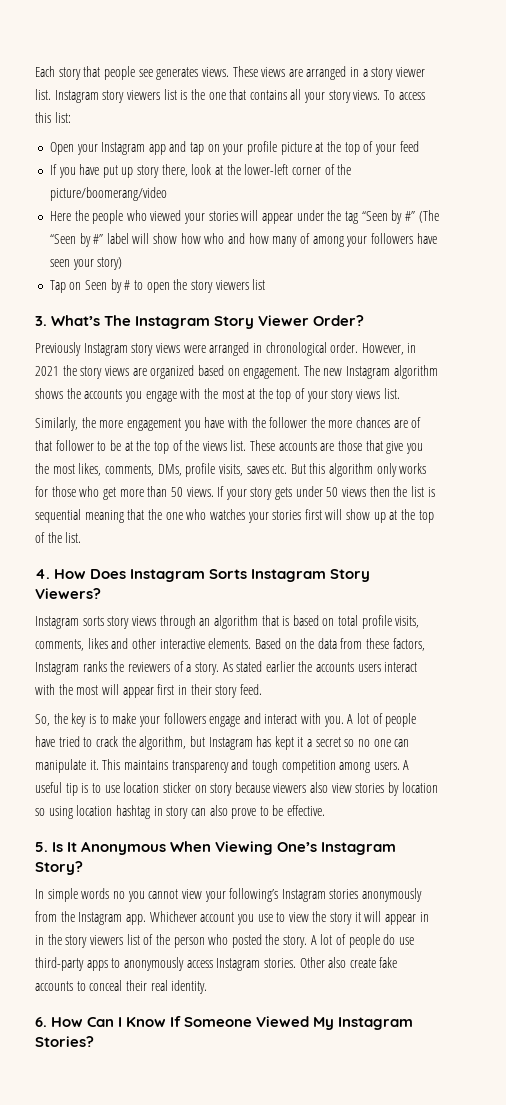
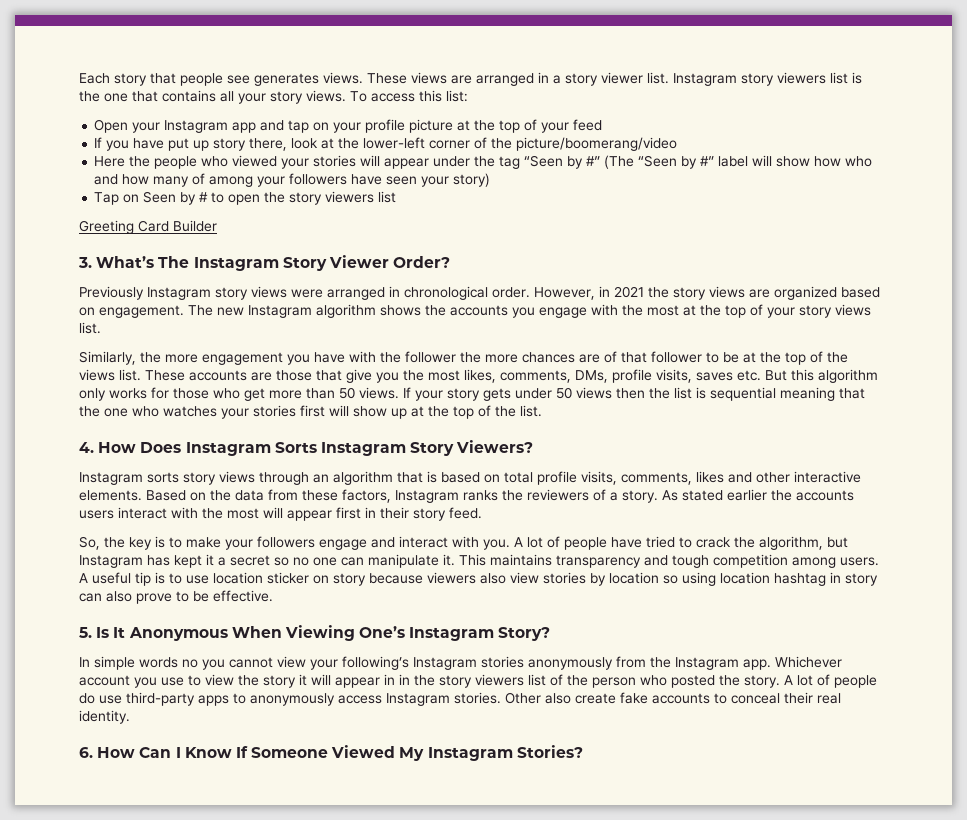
(266, 284) none -> [79,220,217,234] // Greeting Card Builder

